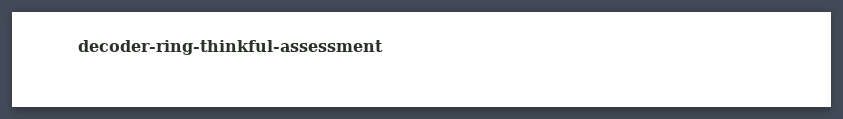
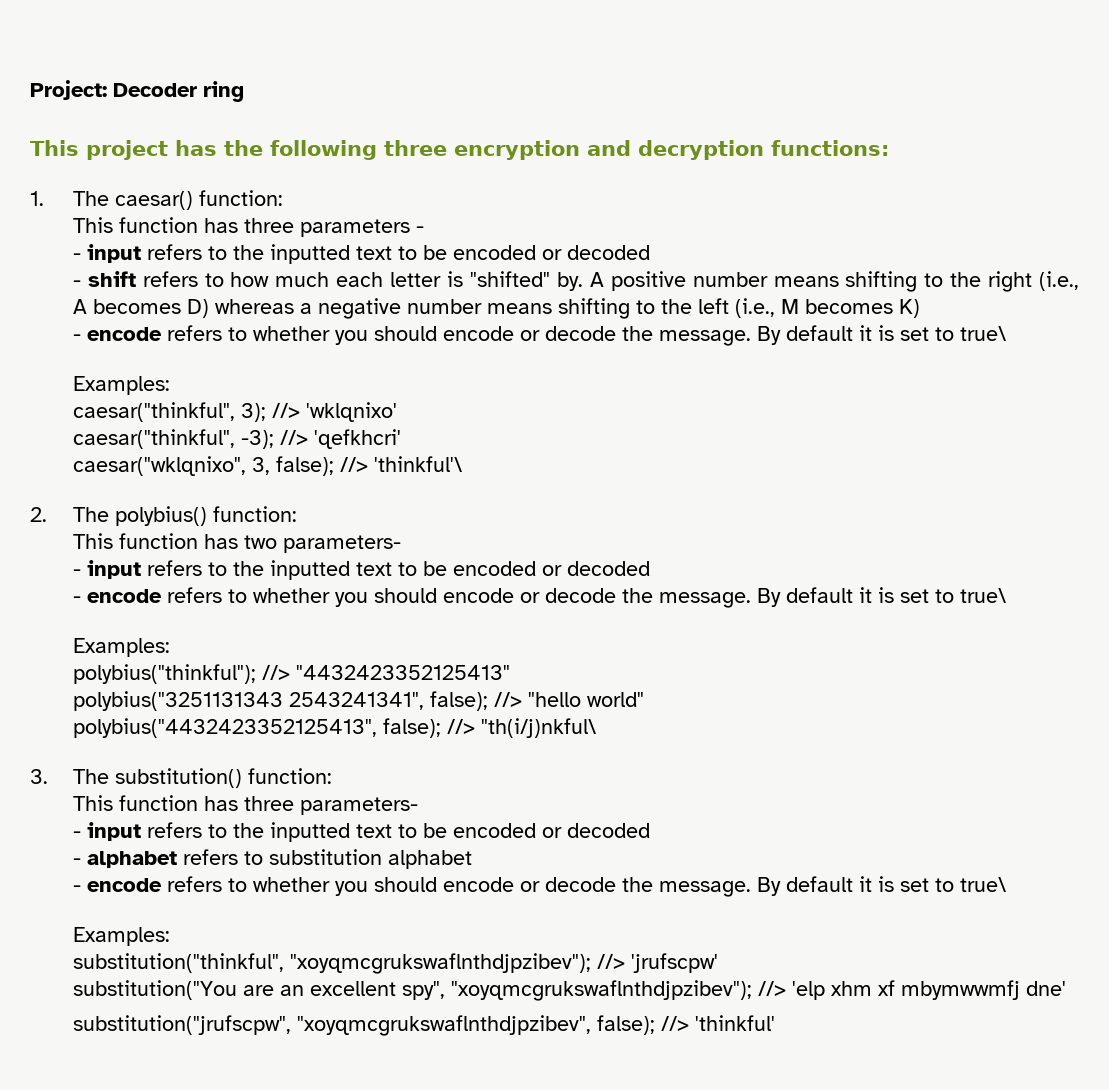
[78,40,383,55] decoder-ring-thinkful-assessment -> [30,80,244,102] [30,140,889,160] [30,190,283,210] [72,217,424,237] [72,244,650,264] [72,271,1080,292] [72,298,920,319] [72,325,1006,346] [72,376,170,395] [72,402,397,422] [72,429,401,449] [72,456,462,476] [30,506,297,526] [72,533,401,553] [72,560,650,580] [72,587,1006,608] [72,638,170,657] [72,664,510,684] [72,691,644,711] [72,718,596,738] [30,768,332,788] [72,795,418,815] [72,822,650,842] [72,849,472,869] [72,876,1006,897] [72,927,170,946] [72,953,718,974] [72,980,1066,1001] [72,1015,775,1036] Project: Decoder ring // This project has the following three encryption and decryption functions: // 1. The caesar() function: // This function has three parameters - // - input refers to the inputted text to be encoded or decoded // - shift refers to how much each letter is "shifted" by. A positive number means shifting to the right (i.e., A becomes D) whereas a negative number means shifting to the left (i.e., M becomes K) // - encode refers to whether you should encode or decode the message. By default it is set to true\ // Examples: // caesar("thinkful", 3); //> 'wklqnixo' // caesar("thinkful", -3); //> 'qefkhcri' // caesar("wklqnixo", 3, false); //> 'thinkful'\ // 2. The polybius() function: // This function has two parameters- // - input refers to the inputted text to be encoded or decoded // - encode refers to whether you should encode or decode the message. By default it is set to true\ // Examples: // polybius("thinkful"); //> "4432423352125413" // polybius("3251131343 2543241341", false); //> "hello world" // polybius("4432423352125413", false); //> "th(i/j)nkful\ // 3. The substitution() function: // This function has three parameters- // - input refers to the inputted text to be encoded or decoded // - alphabet refers to substitution alphabet // - encode refers to whether you should encode or decode the message. By default it is set to true\ // Examples: // substitution("thinkful", "xoyqmcgrukswaflnthdjpzibev"); //> 'jrufscpw' // substitution("You are an excellent spy", "xoyqmcgrukswaflnthdjpzibev"); //> 'elp xhm xf mbymwwmfj dne' // substitution("jrufscpw", "xoyqmcgrukswaflnthdjpzibev", false); //> 'thinkful'

